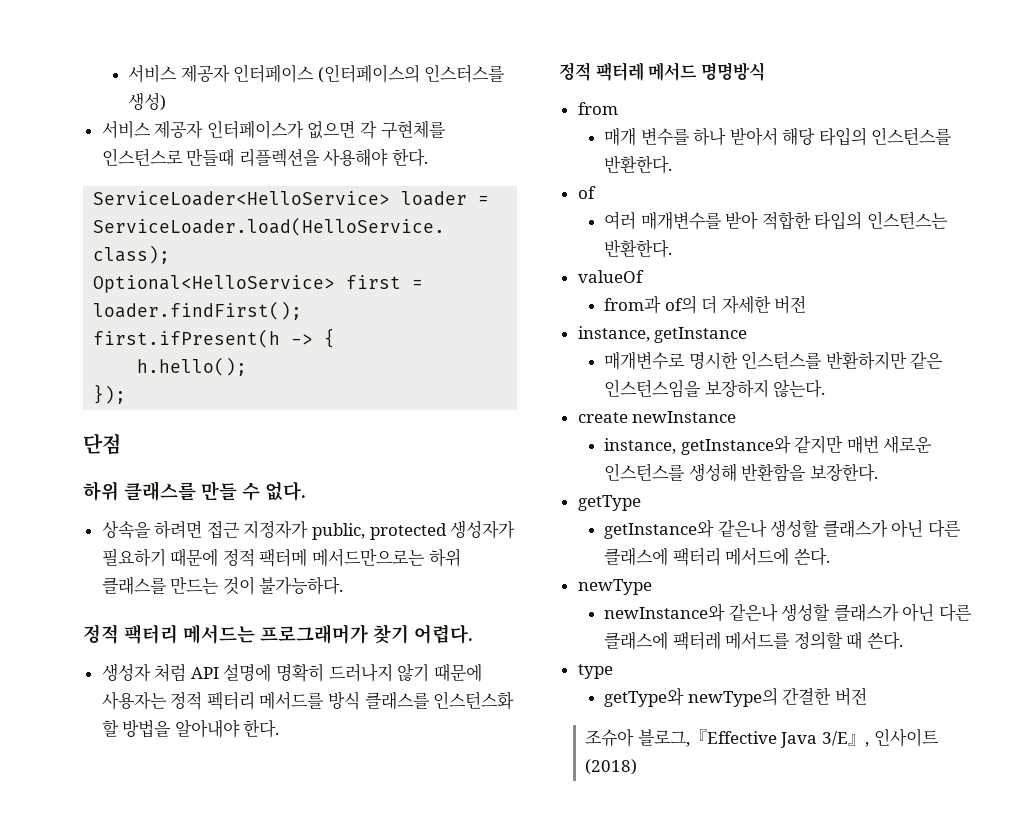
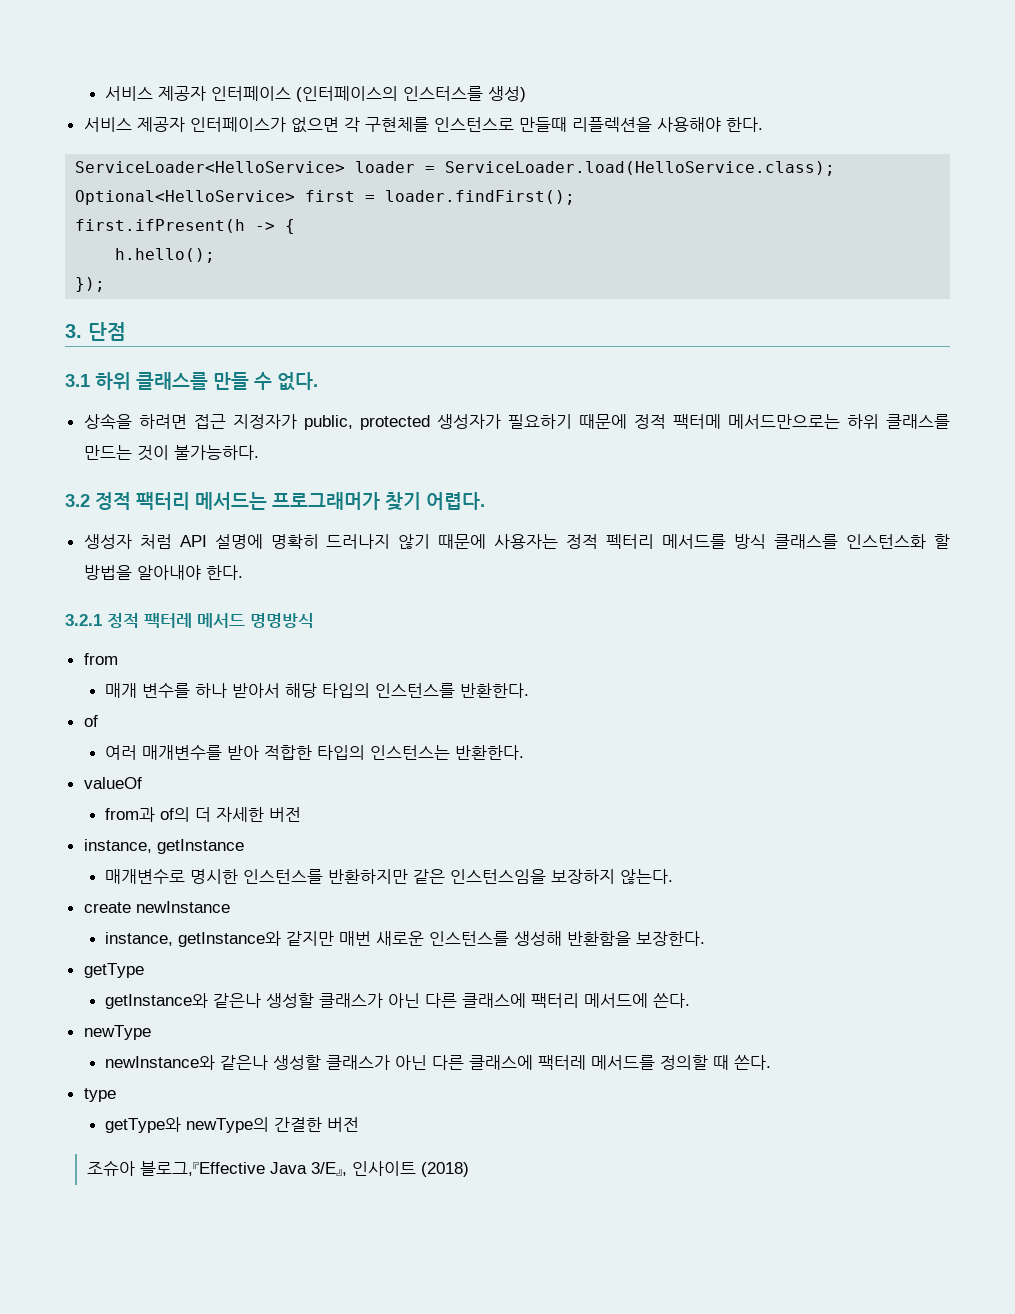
(127, 394) none -> [65,324,82,338] 3.
(121, 444) none -> [65,374,90,387] 3.1
(344, 586) none -> [65,494,90,507] 3.2
(280, 728) none -> [65,614,102,626] 3.2.1

